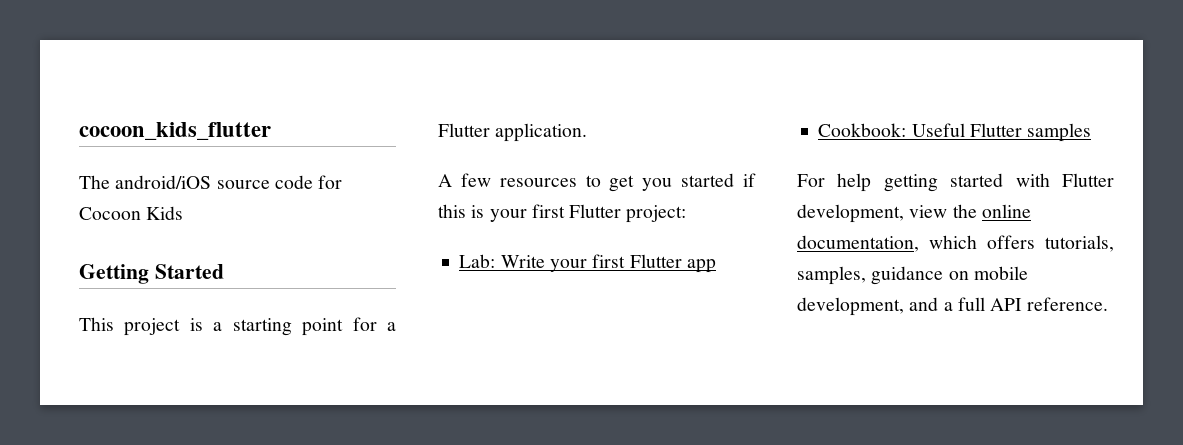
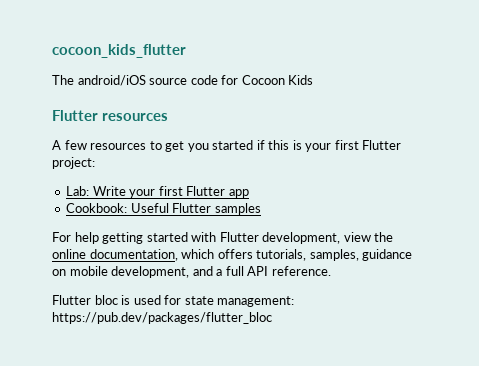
[79,264,224,284] [79,317,396,336] [438,123,588,142] Getting Started // This project is a starting point for a Flutter application. -> [52,110,168,121] Flutter resources
(1109, 304) none -> [52,295,295,307] [52,312,272,324] // Flutter bloc is used for state management: https://pub.dev/packages/flutter_bloc

